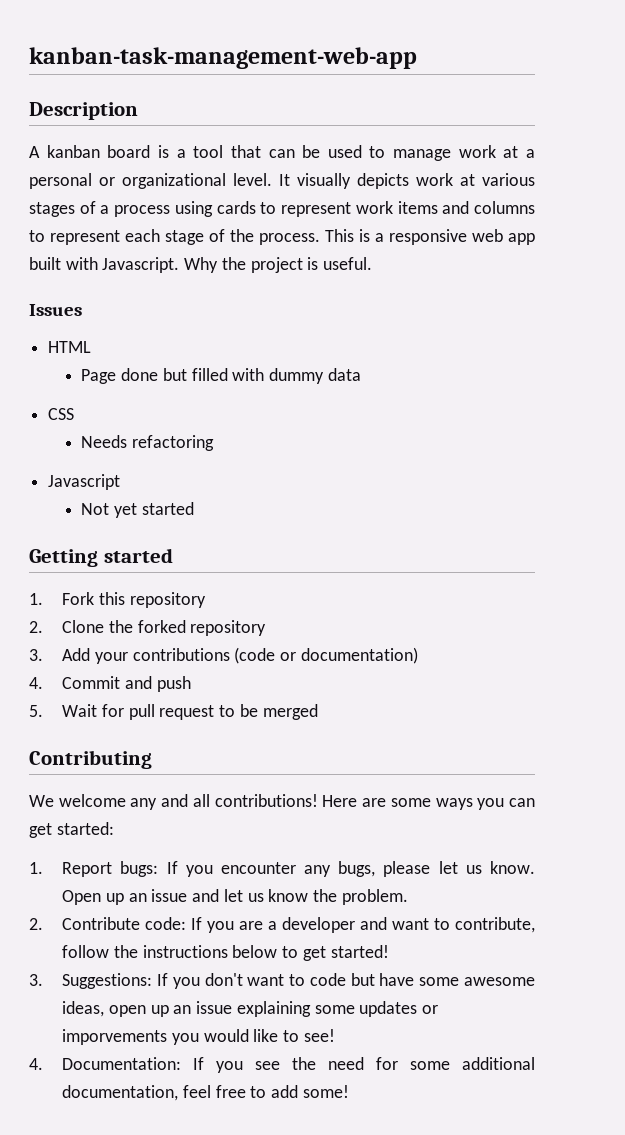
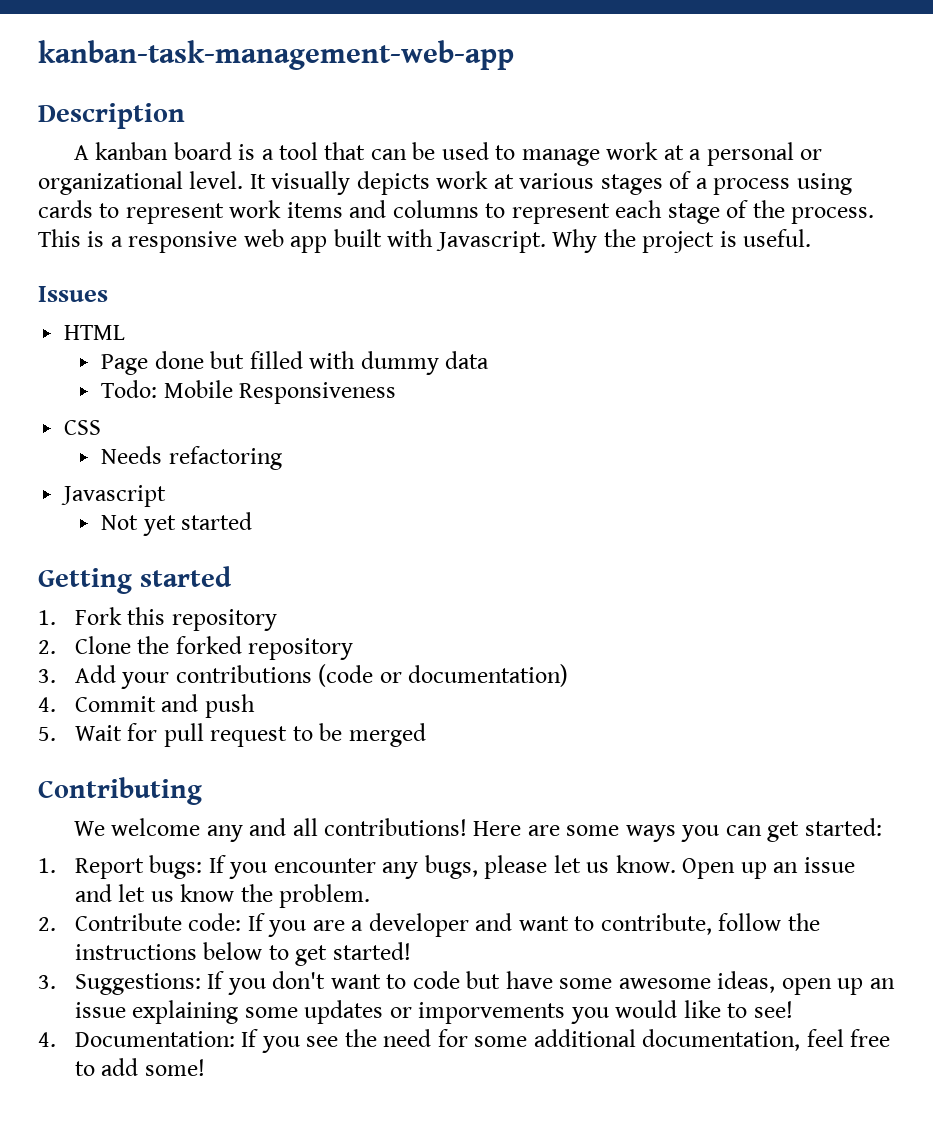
(361, 374) none -> [101,380,397,404] // Todo: Mobile Responsiveness

